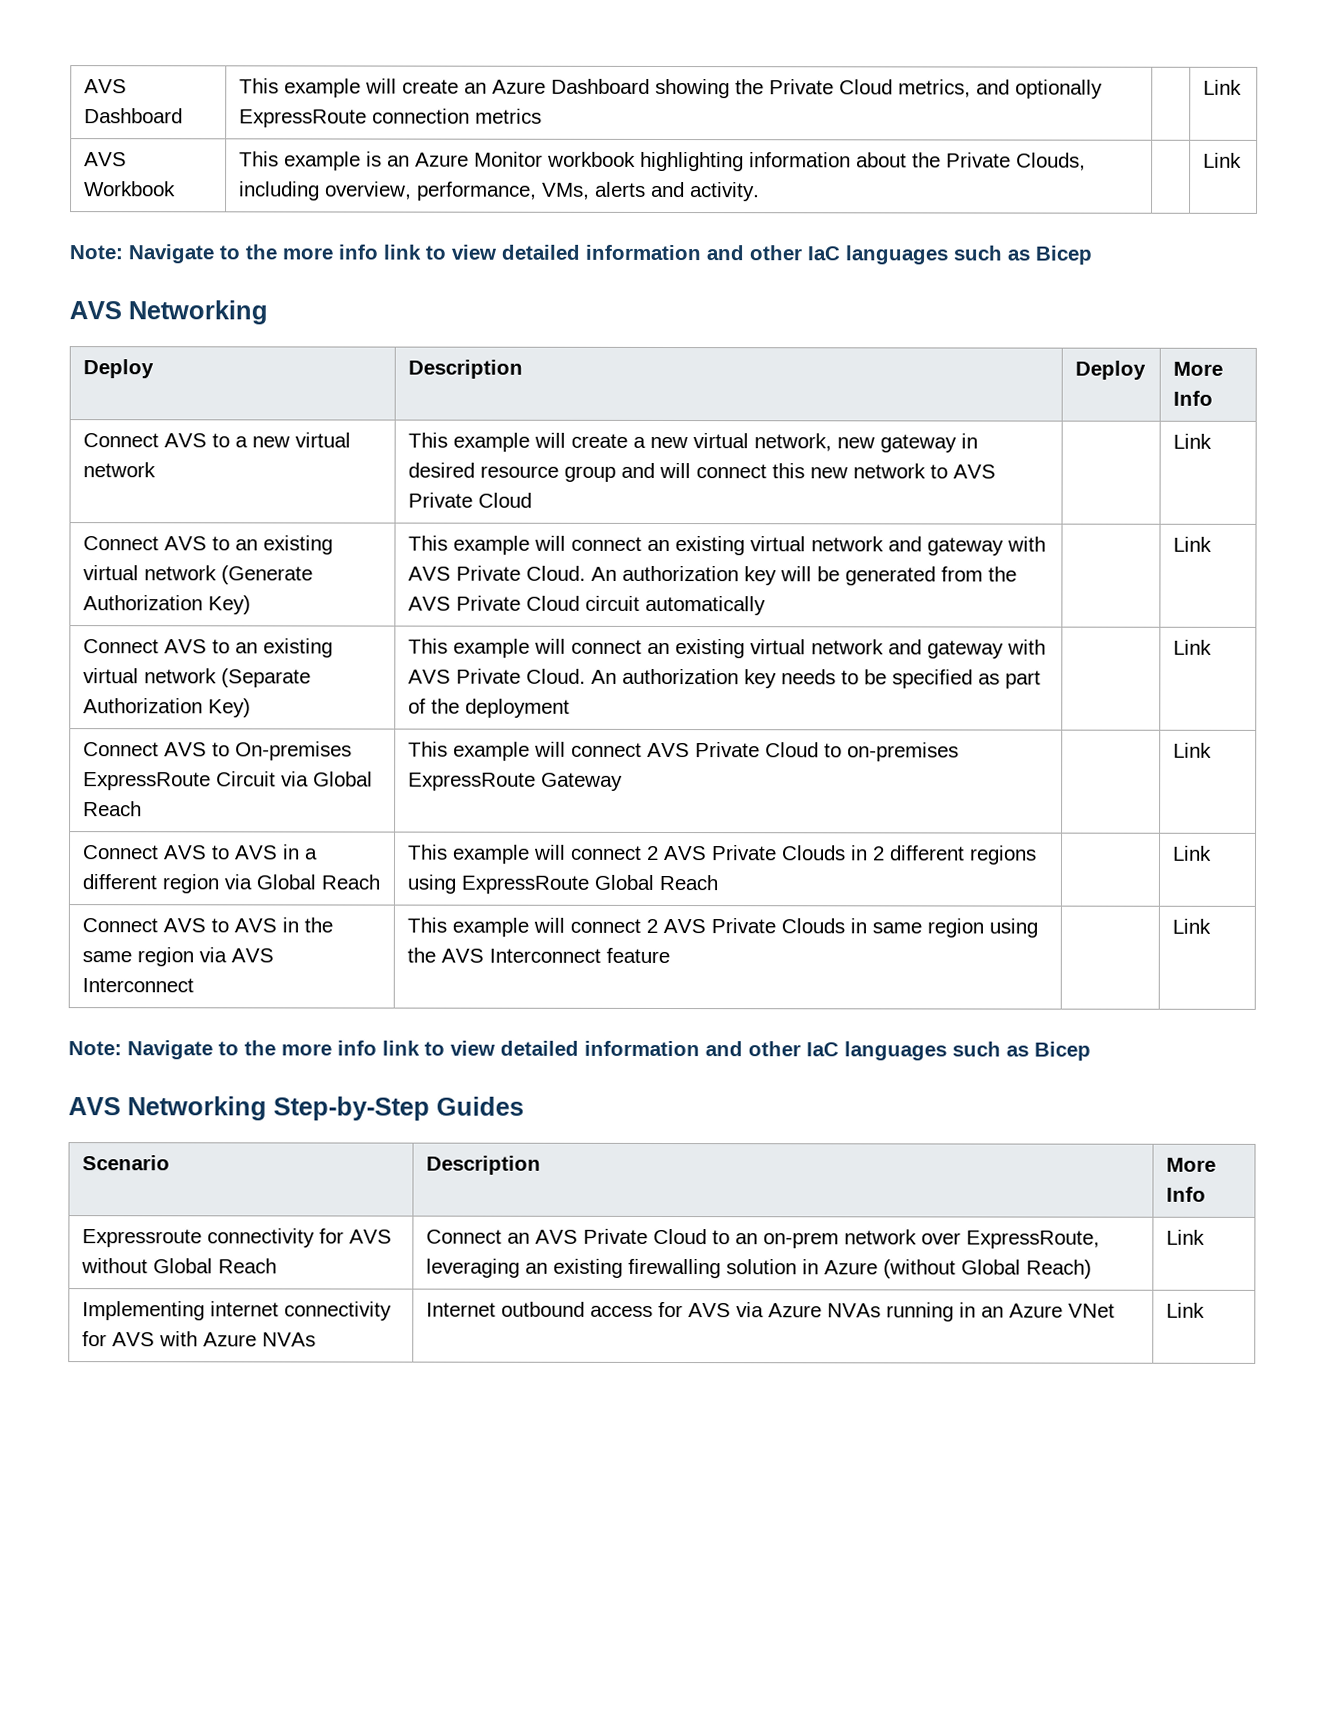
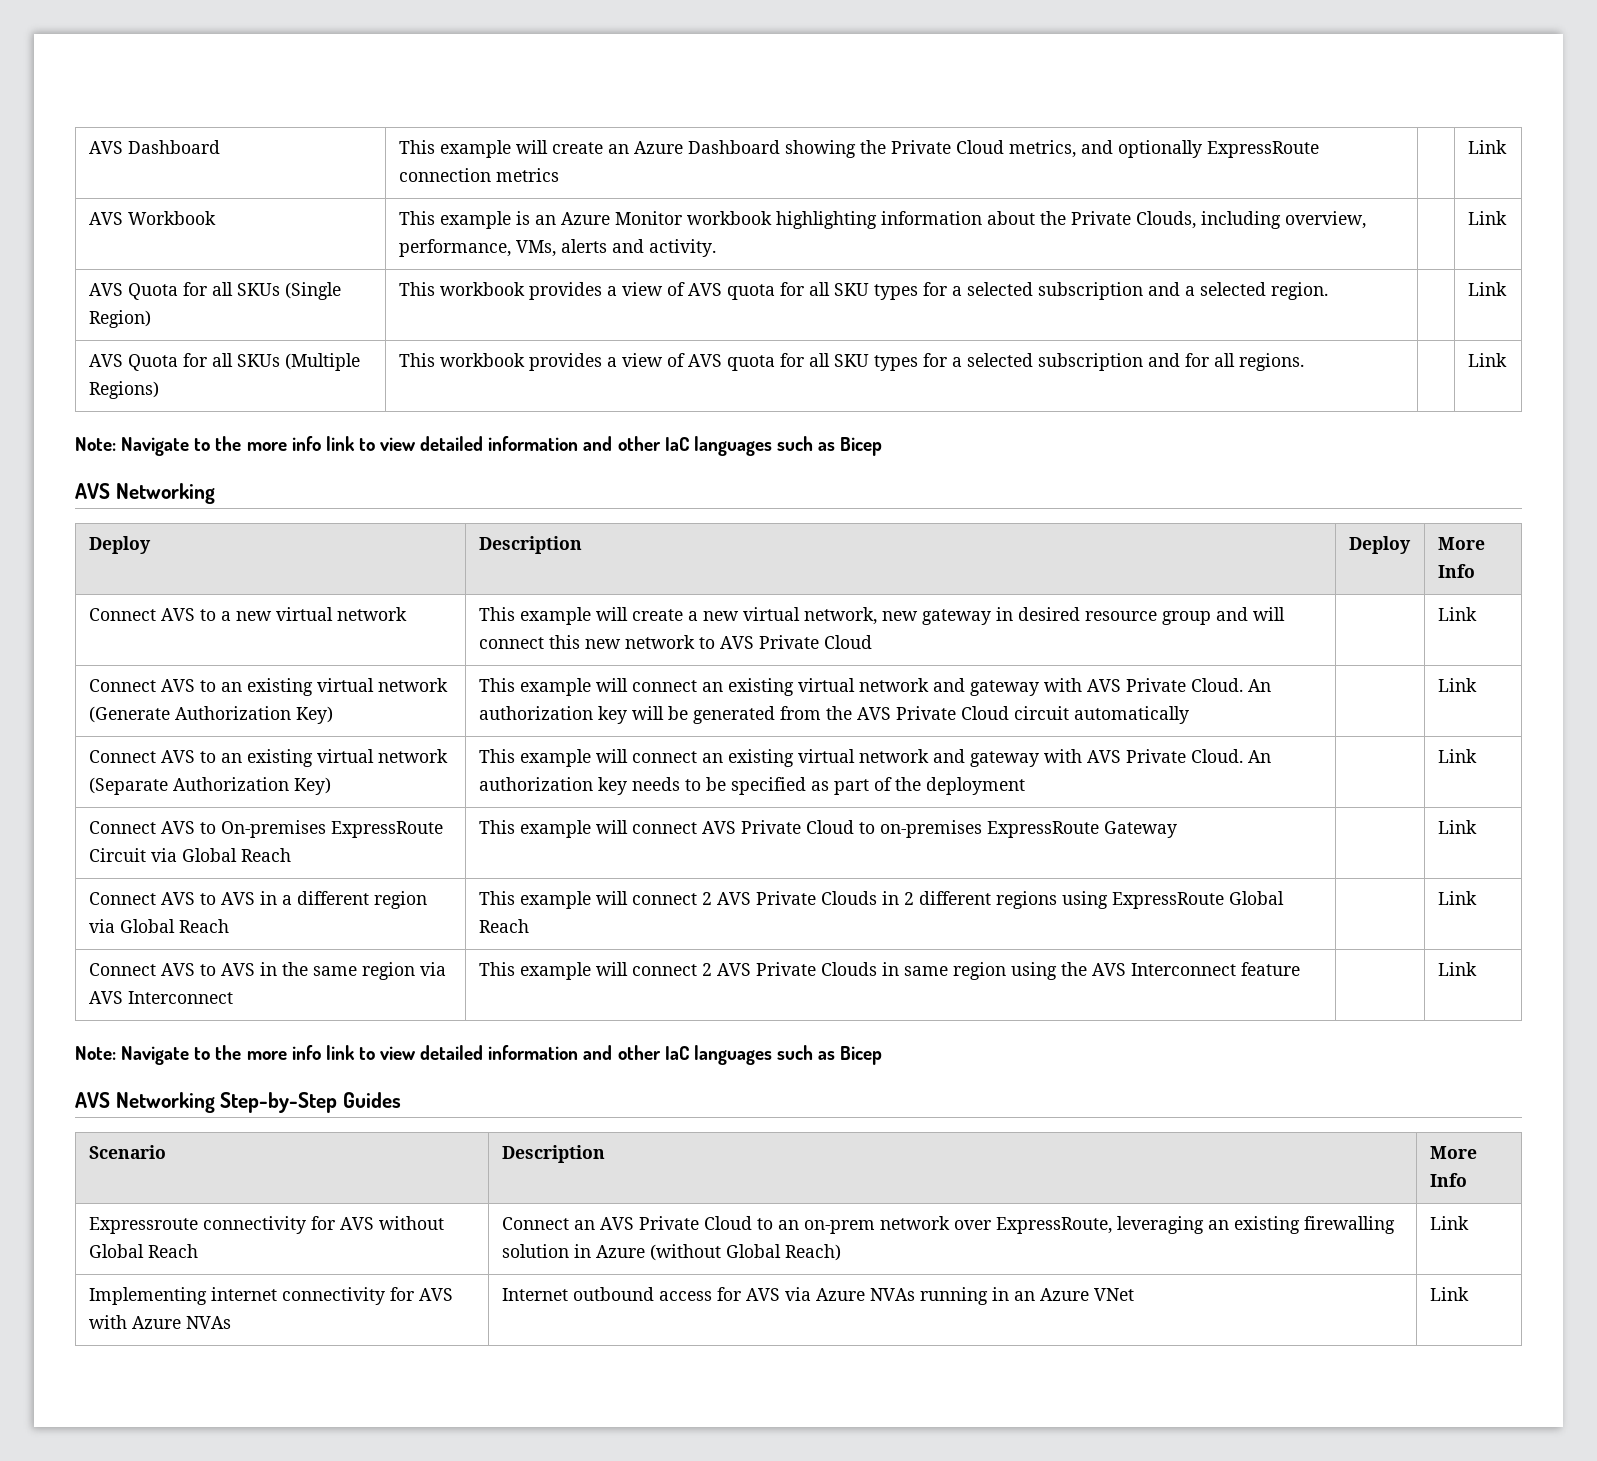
(1243, 160) none -> [88,282,341,300] [88,310,151,328] [398,282,1328,300] [1467,282,1507,296] [88,353,360,371] [88,381,159,399] [398,353,1304,371] [1467,353,1507,367] // AVS Quota for all SKUs (Single Region) | This workbook provides a view of AVS quota for all SKU types for a selected subscription and a selected region. | | Link // AVS Quota for all SKUs (Multiple Regions) | This workbook provides a view of AVS quota for all SKU types for a selected subscription and for all regions. | | Link

